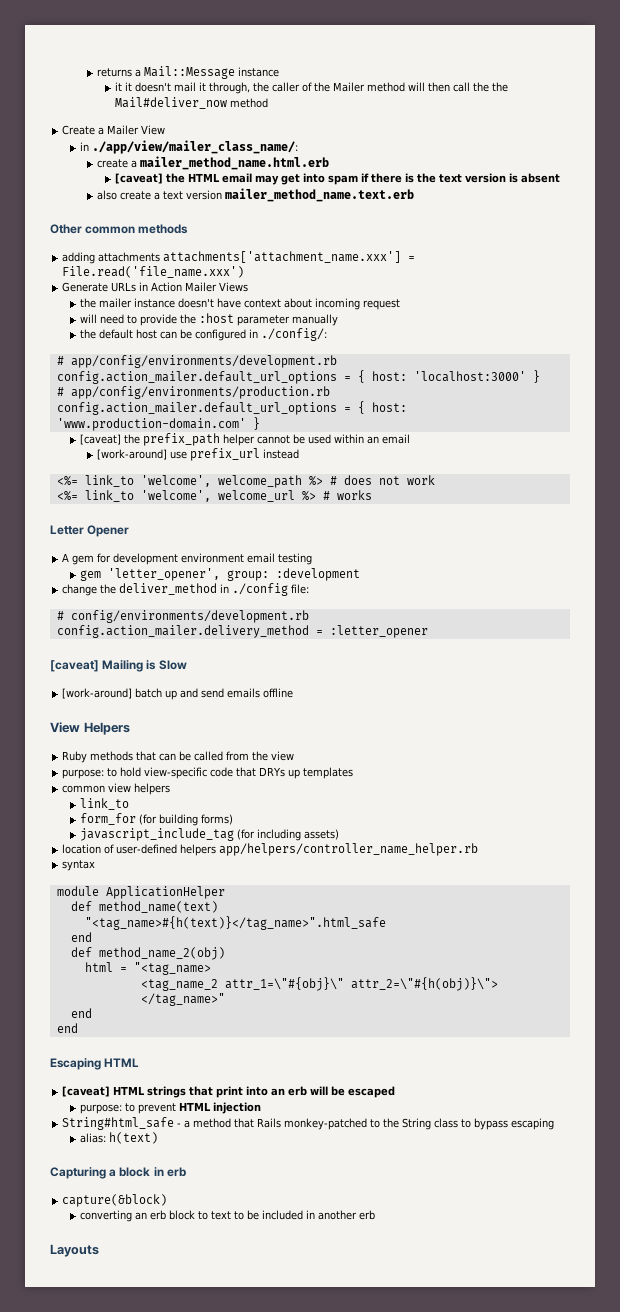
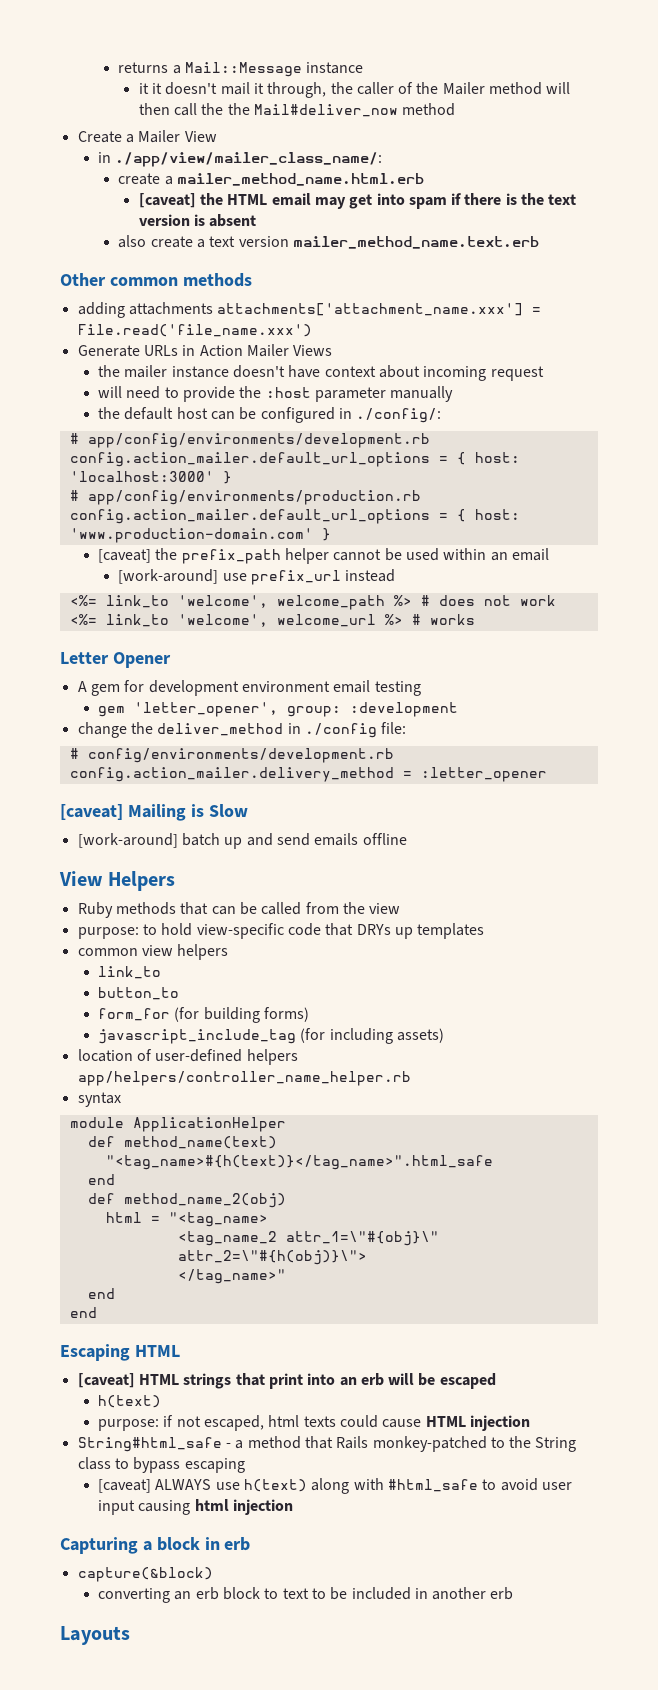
(129, 804) none -> [97,987,179,1000] // button_to
[79,1103,176,1114] // purpose: to prevent -> [97,1395,161,1408] [97,1415,422,1431] // h(text) // purpose: if not escaped, html texts could cause
[79,1132,158,1144] alias: h(text) -> [97,1478,572,1494] [97,1499,293,1515] [caveat] ALWAYS use h(text) along with #html_safe to avoid user input causing html injection

